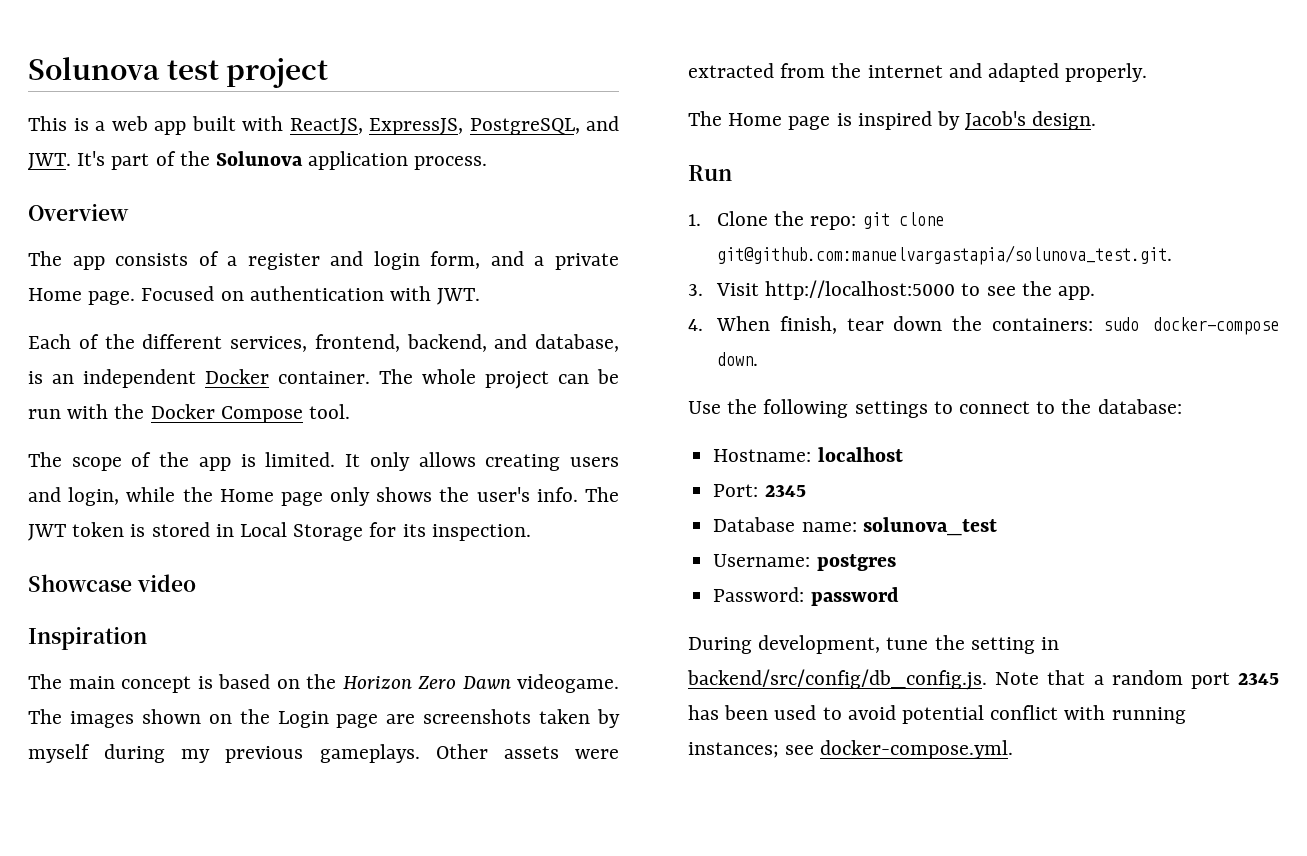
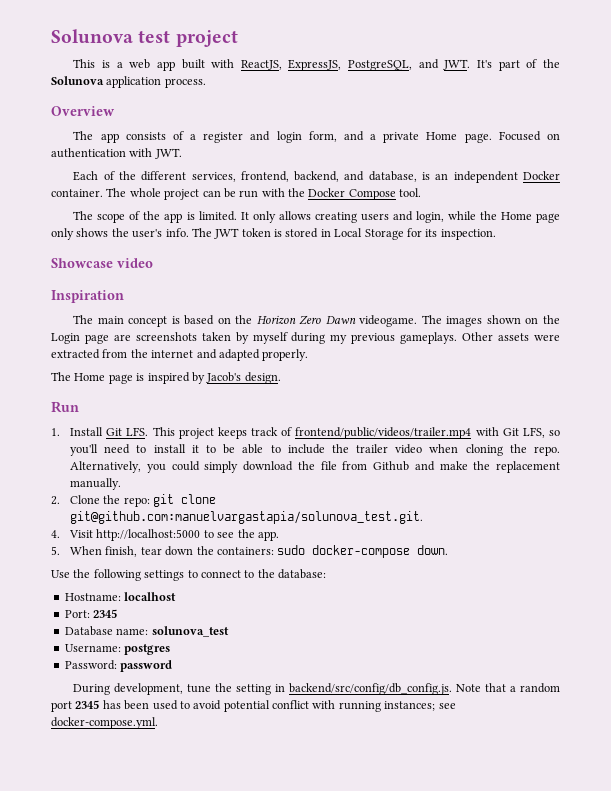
(701, 220) none -> [70,427,560,439] [70,444,560,456] [70,461,560,473] [70,478,122,490] [51,496,60,505] Install Git LFS. This project keeps track of frontend/public/videos/trailer.mp4 with Git LFS, so you'll need to install it to be able to include the trailer video when cloning the repo. Alternatively, you could simply download the file from Github and make the replacement manually. // 2.
[688,284,703,296] 3. -> [51,530,60,538] 4.
[688,319,703,331] 4. -> [51,546,60,555] 5.

